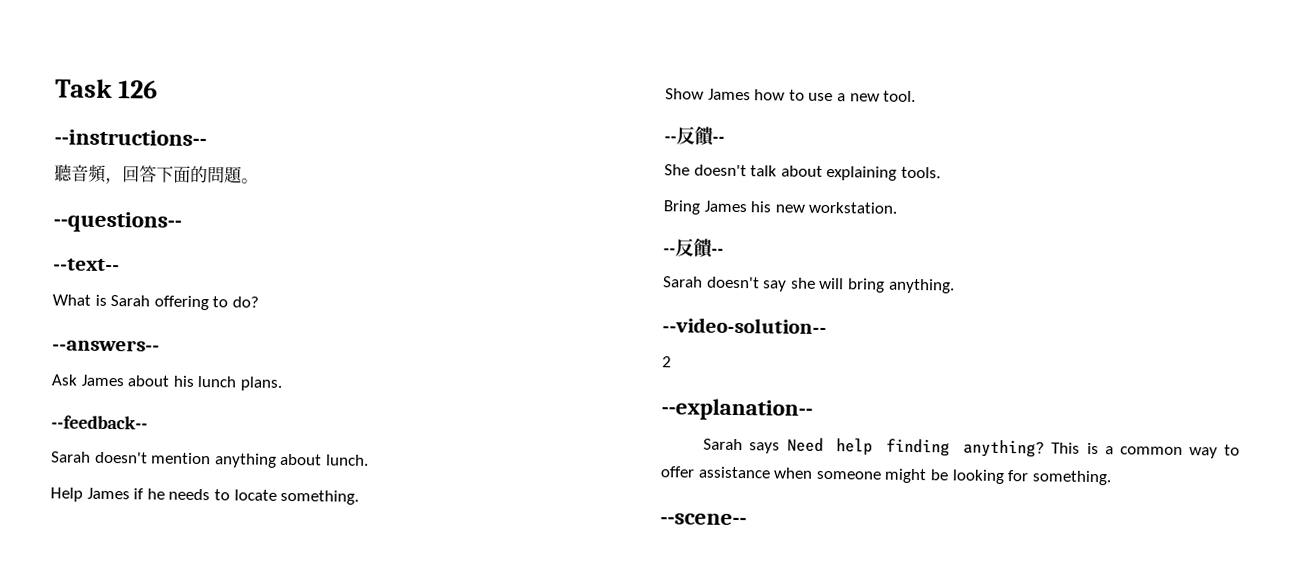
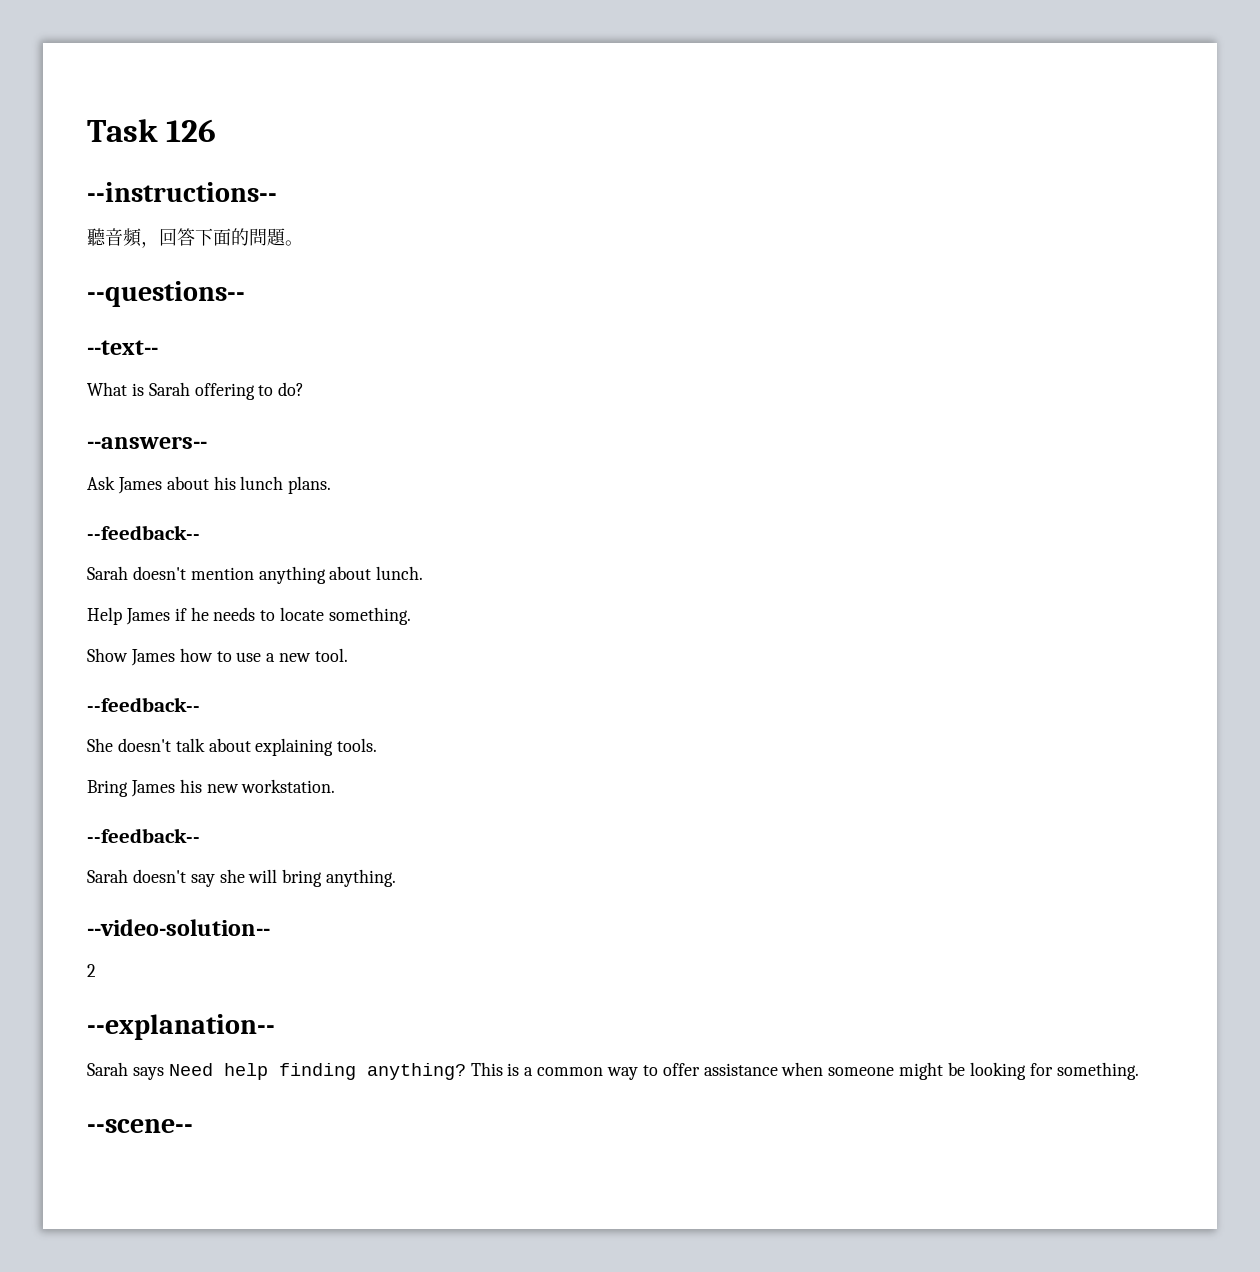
[664,126,725,147] --反饋-- -> [87,697,200,712] --feedback--
[663,238,724,259] --反饋-- -> [87,828,200,843] --feedback--

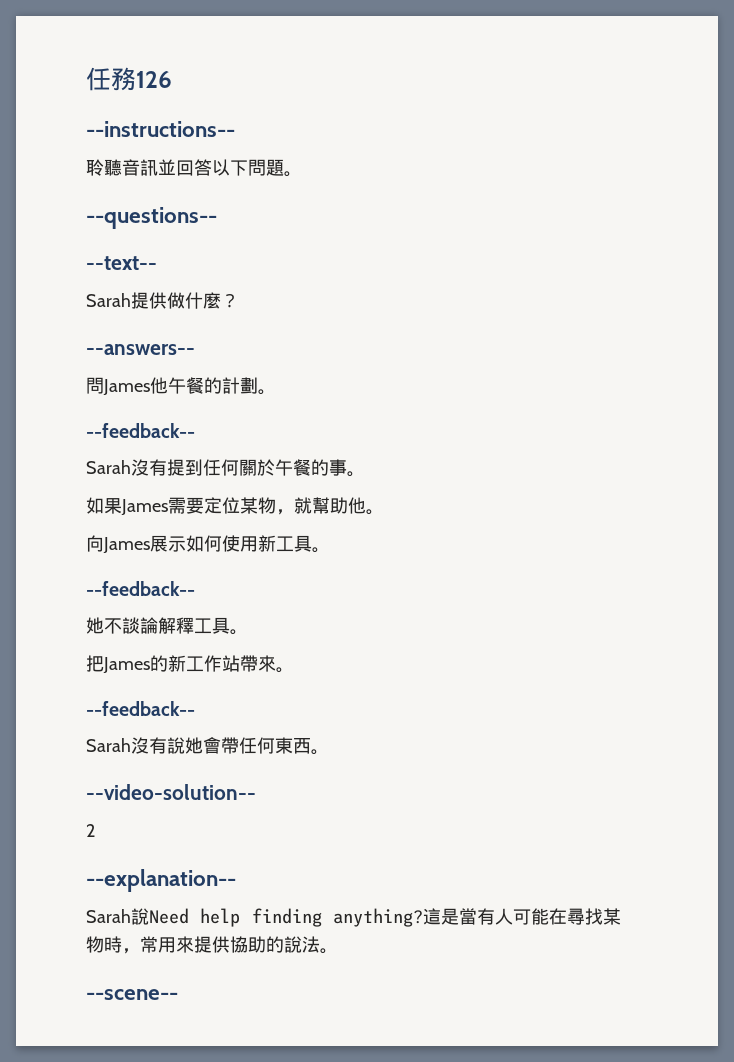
[87,119,158,142] Task -> [86,67,136,91] 任務
[87,228,249,248] 聽音頻，回答下面的 -> [86,159,248,176] 聆聽音訊並回答以下
[87,382,305,400] [87,436,207,449] [87,476,332,494] [87,525,200,540] [87,566,424,584] [87,607,412,625] [87,648,349,666] [87,697,200,712] [87,738,378,756] [87,779,336,797] [87,828,200,843] [87,869,397,887] What is Sarah offering to do? // --answers-- // Ask James about his lunch plans. // --feedback-- // Sarah doesn't mention anything about lunch. // Help James if he needs to locate something. // Show James how to use a new tool. // --feedback-- // She doesn't talk about explaining tools. // Bring James his new workstation. // --feedback-- // Sarah doesn't say she will bring anything. -> [86,292,239,309] [86,344,195,355] [86,377,276,396] [86,423,195,438] [86,459,365,477] [86,497,384,516] [86,535,330,554] [86,581,195,596] [86,617,248,635] [86,655,294,674] [86,701,195,716] [86,737,329,755] Sarah提供做什麼？ // --answers-- // 問James他午餐的計劃。 // --feedback-- // Sarah沒有提到任何關於午餐的事。 // 如果James需要定位某物，就幫助他。 // 向James展示如何使用新工具。 // --feedback-- // 她不談論解釋工具。 // 把James的新工作站帶來。 // --feedback-- // Sarah沒有說她會帶任何東西。
[132,1067,164,1080] says -> [131,908,149,925] 說
[470,1062,1139,1080] This is a common way to offer assistance when someone might be looking for something. -> [423,908,621,925] [86,936,338,954] 這是當有人可能在尋找某物時，常用來提供協助的說法。

